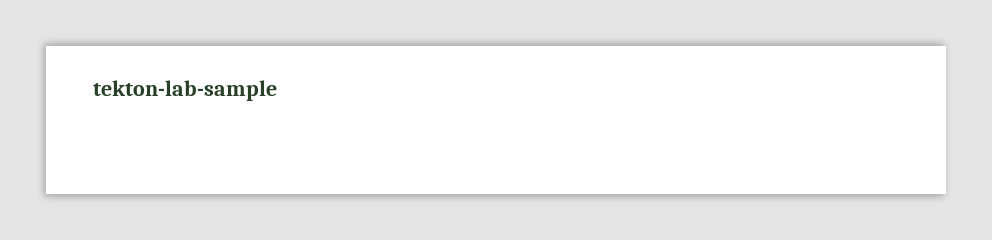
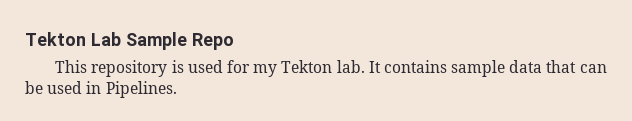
[93,80,277,101] tekton-lab-sample -> [25,32,234,50] [55,60,607,77] [25,81,177,98] Tekton Lab Sample Repo // This repository is used for my Tekton lab. It contains sample data that can be used in Pipelines.

